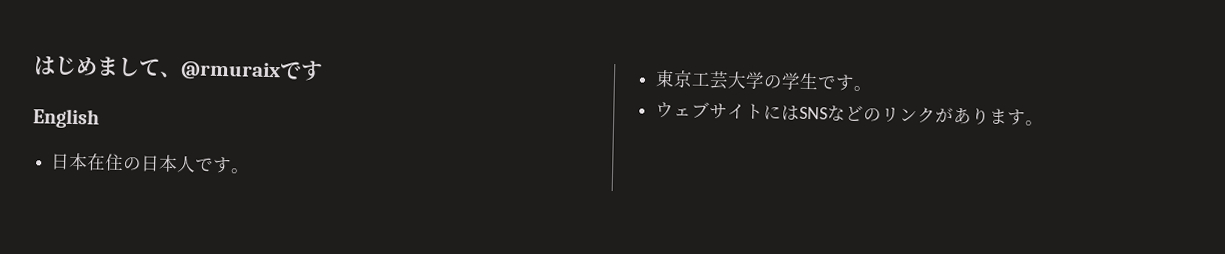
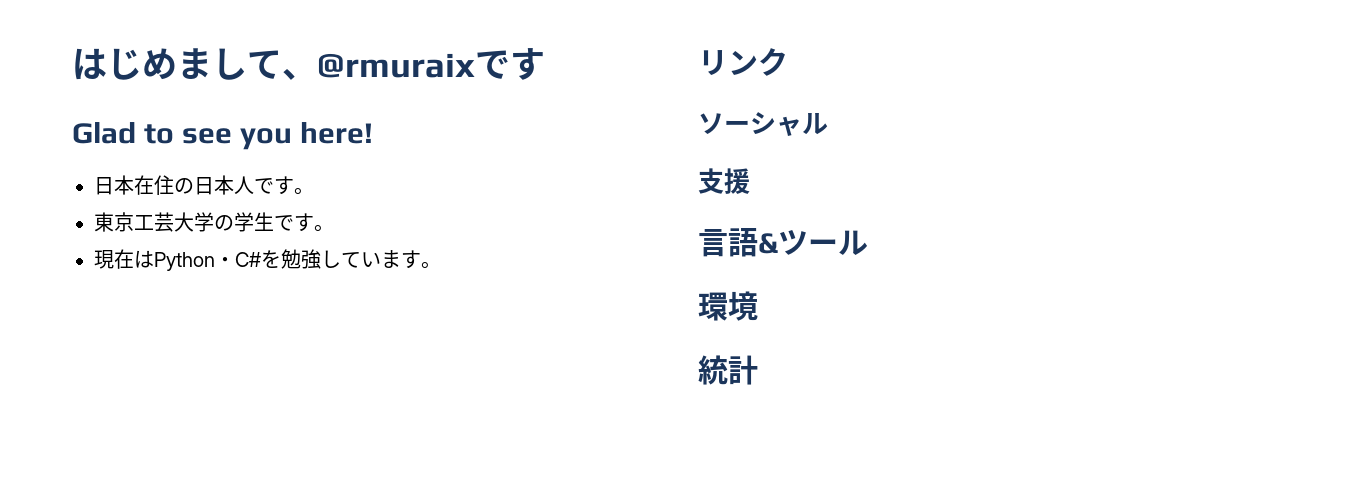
[32,108,100,129] English -> [72,122,374,150] Glad to see you here!
[655,101,1045,126] ウェブサイトにはSNSなどのリンクがあります。 -> [94,249,441,271] [698,48,788,76] [698,112,828,136] [698,168,750,194] [698,228,868,257] [698,291,758,321] [698,355,758,385] 現在はPython・C#を勉強しています。 // リンク // ソーシャル // 支援 // 言語&ツール // 環境 // 統計

